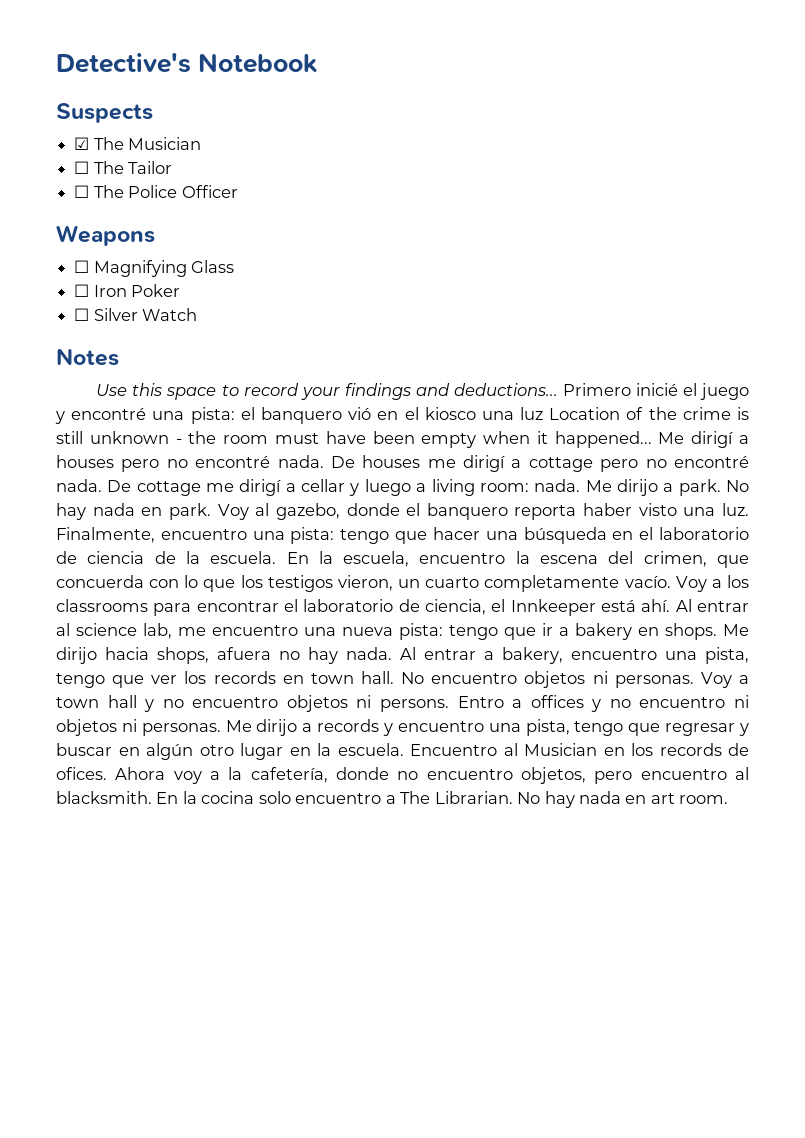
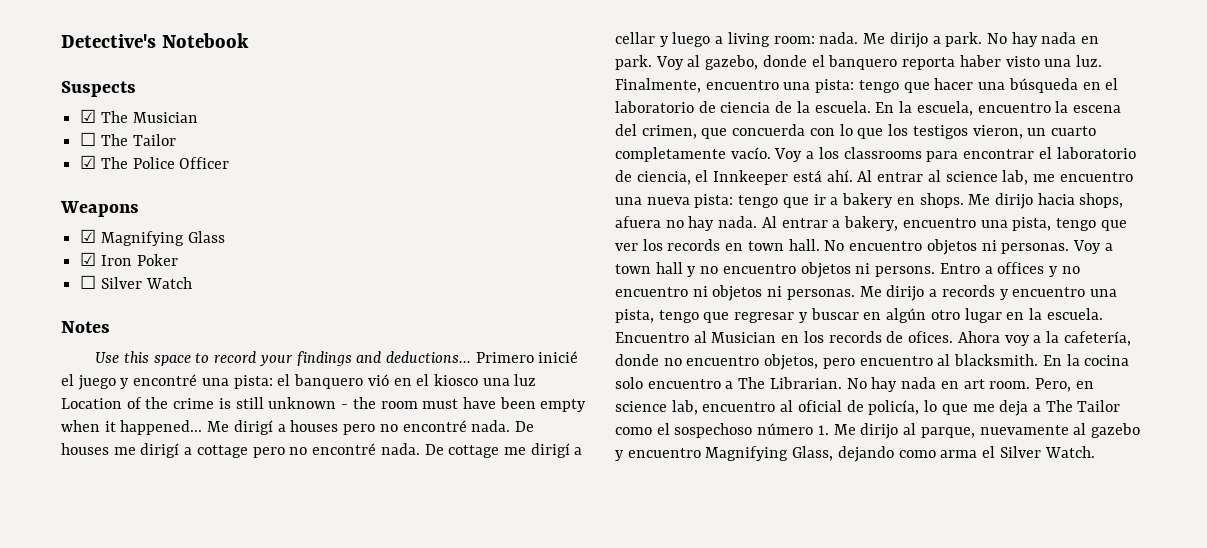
[74,185,90,198] ☐ -> [80,155,97,169] ☑
[74,260,90,273] ☐ -> [80,229,97,243] ☑
[74,284,90,297] ☐ -> [80,252,97,266] ☑
(729, 799) none -> [1034,378,1094,392] [615,400,1121,416] [615,423,1140,439] [615,446,1095,462] Pero, en science lab, encuentro al oficial de policía, lo que me deja a The Tailor como el sospechoso número 1. Me dirijo al parque, nuevamente al gazebo y encuentro Magnifying Glass, dejando como arma el Silver Watch.

